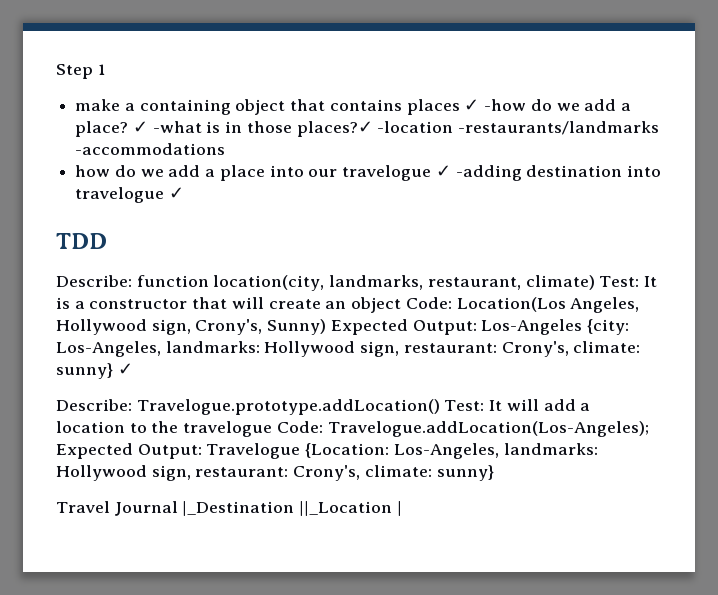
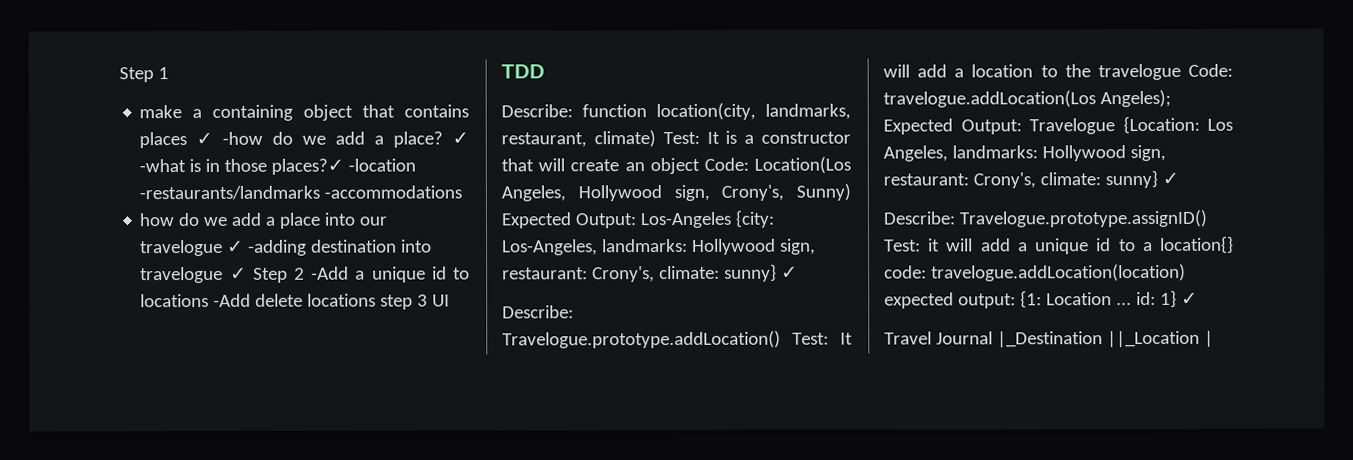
(184, 193) none -> [252,266,471,283] [140,293,451,310] Step 2 -Add a unique id to locations -Add delete locations step 3 UI
[327,421,649,437] Travelogue.addLocation(Los-Angeles); -> [883,89,1171,108] travelogue.addLocation(Los Angeles);
[393,443,598,459] [56,465,494,481] Los-Angeles, landmarks: Hollywood sign, restaurant: Crony's, climate: sunny} -> [1207,118,1233,131] [883,144,1166,162] [883,169,1179,189] [883,209,1207,228] [884,235,1234,255] [884,263,1186,282] [884,289,1198,309] Los Angeles, landmarks: Hollywood sign, restaurant: Crony's, climate: sunny} ✓ // Describe: Travelogue.prototype.assignID() Test: it will add a unique id to a location{} code: travelogue.addLocation(location) expected output: {1: Location ... id: 1} ✓

